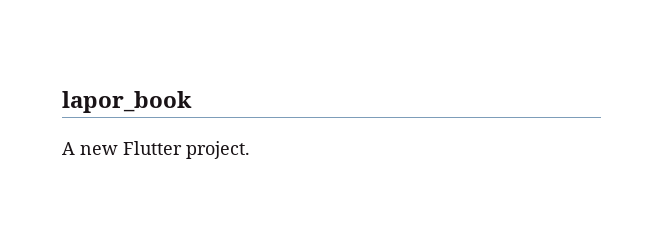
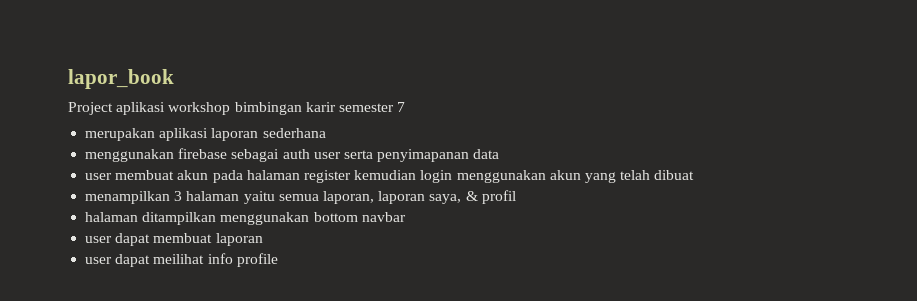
[62,141,250,159] A new Flutter project. -> [68,102,406,115] [85,128,326,141] [85,148,500,162] [85,170,695,183] [85,190,516,204] [85,212,406,225] [85,233,263,246] [85,253,278,267] Project aplikasi workshop bimbingan karir semester 7 // merupakan aplikasi laporan sederhana // menggunakan firebase sebagai auth user serta penyimapanan data // user membuat akun pada halaman register kemudian login menggunakan akun yang telah dibuat // menampilkan 3 halaman yaitu semua laporan, laporan saya, & profil // halaman ditampilkan menggunakan bottom navbar // user dapat membuat laporan // user dapat meilihat info profile

